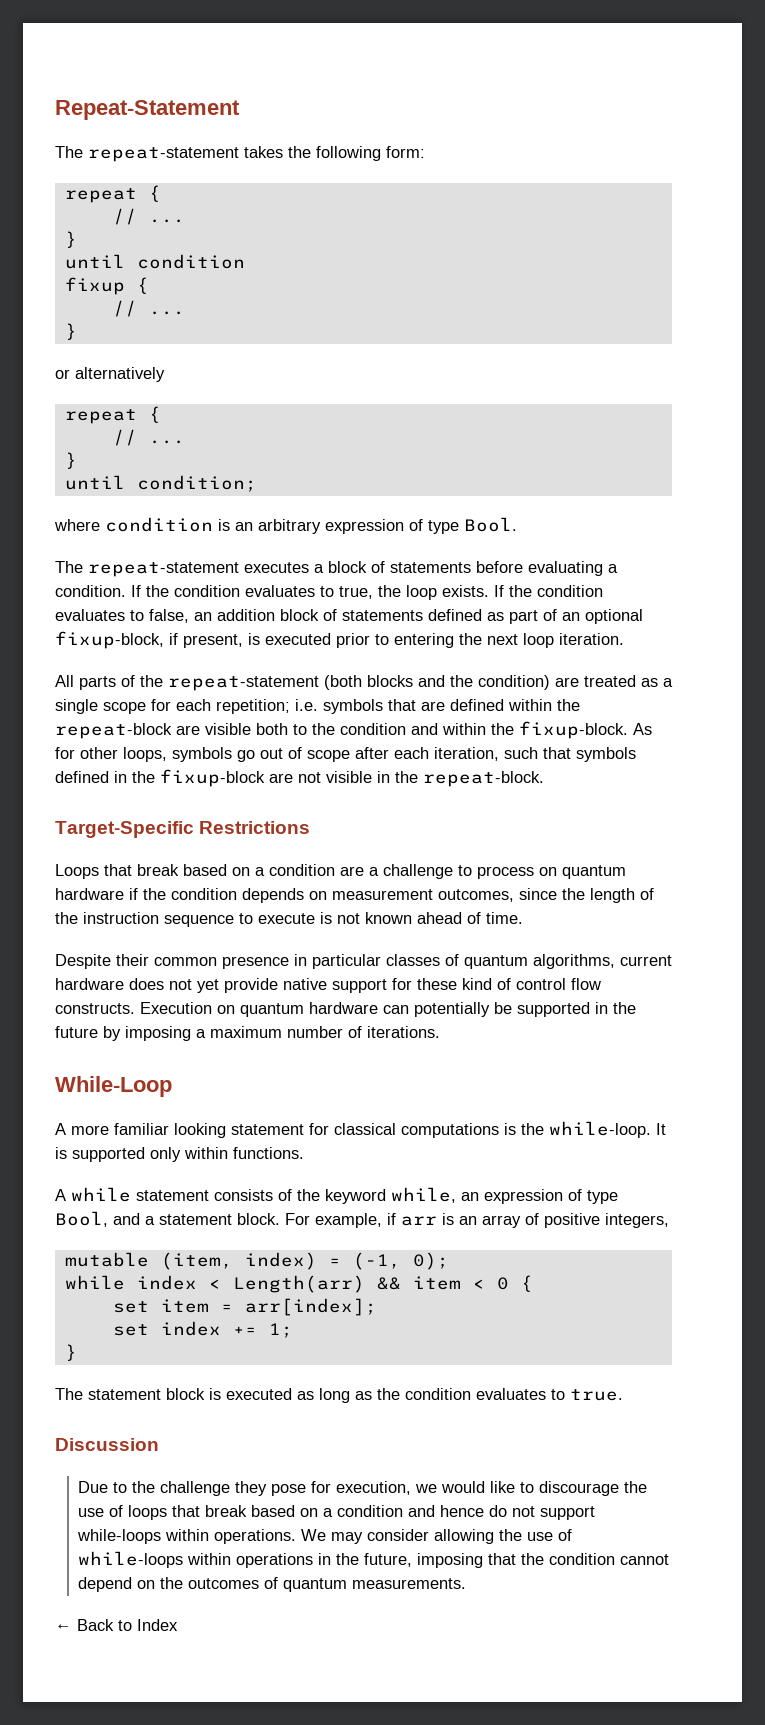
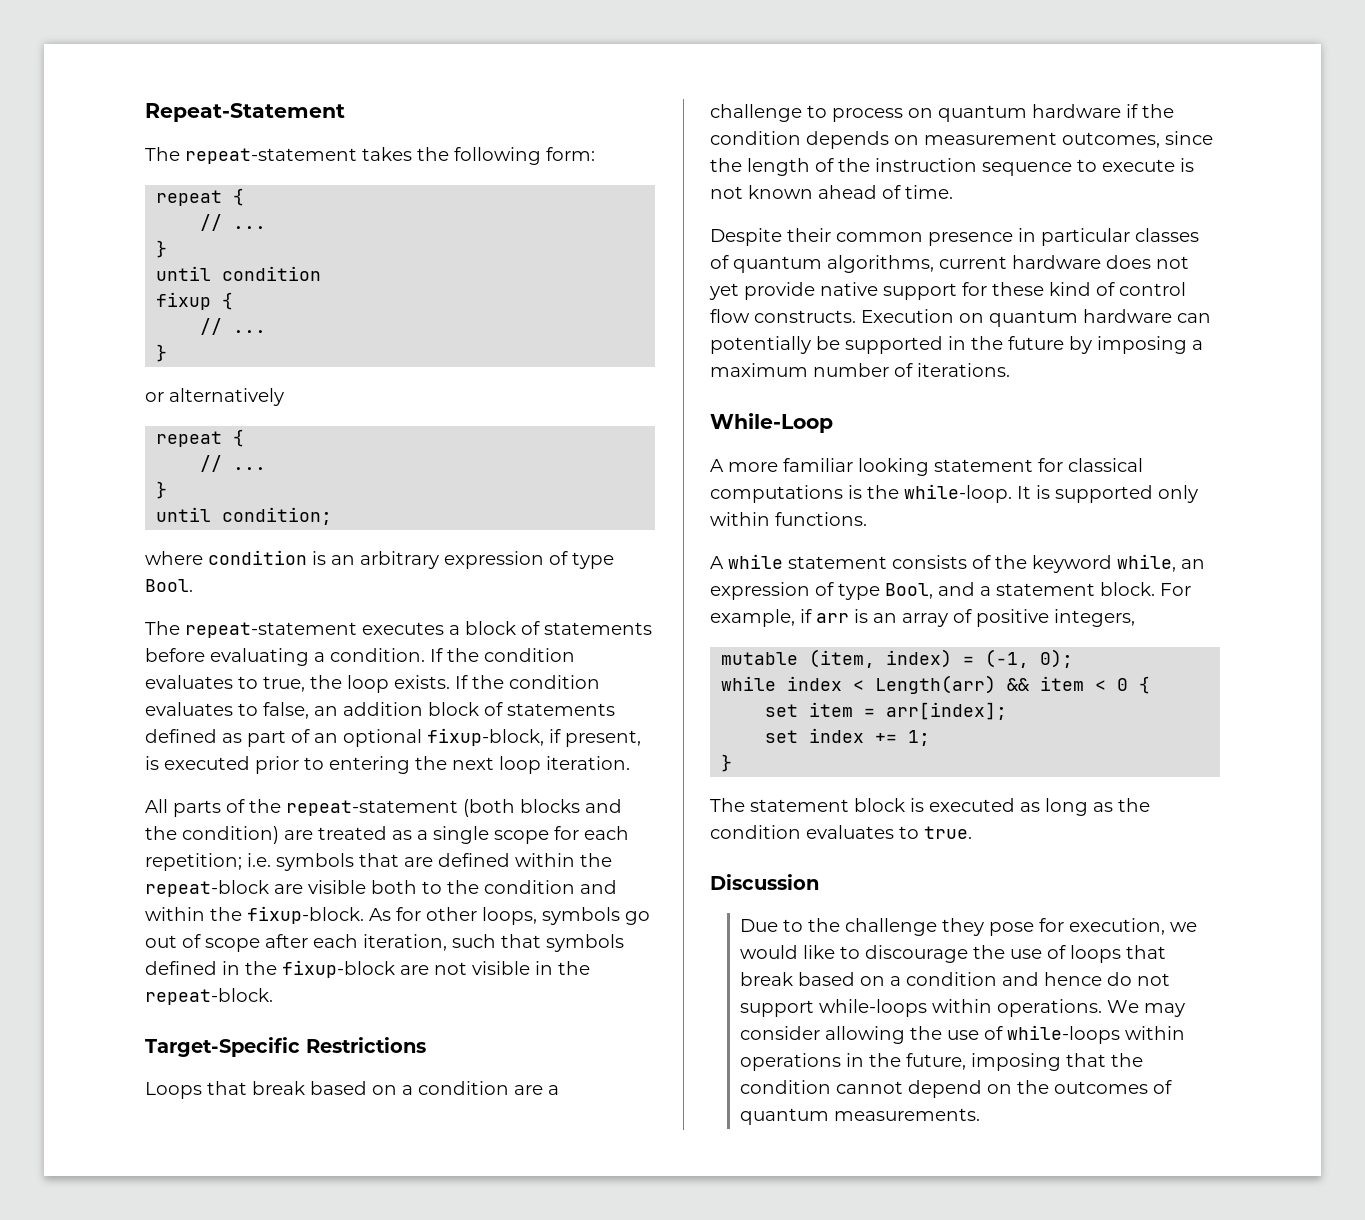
[55,1619,178,1631] // ← Back to Index -> (981, 1114) none

